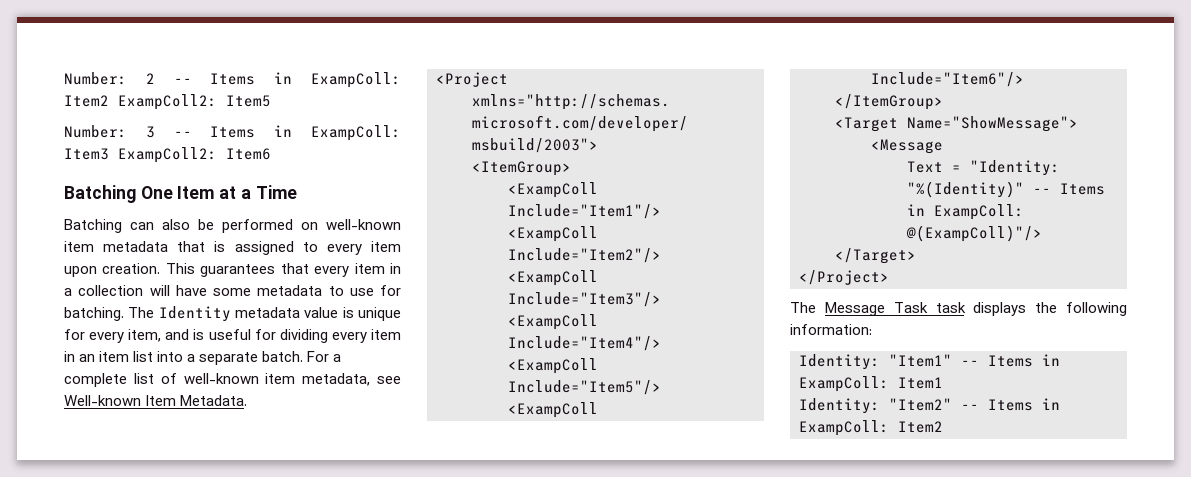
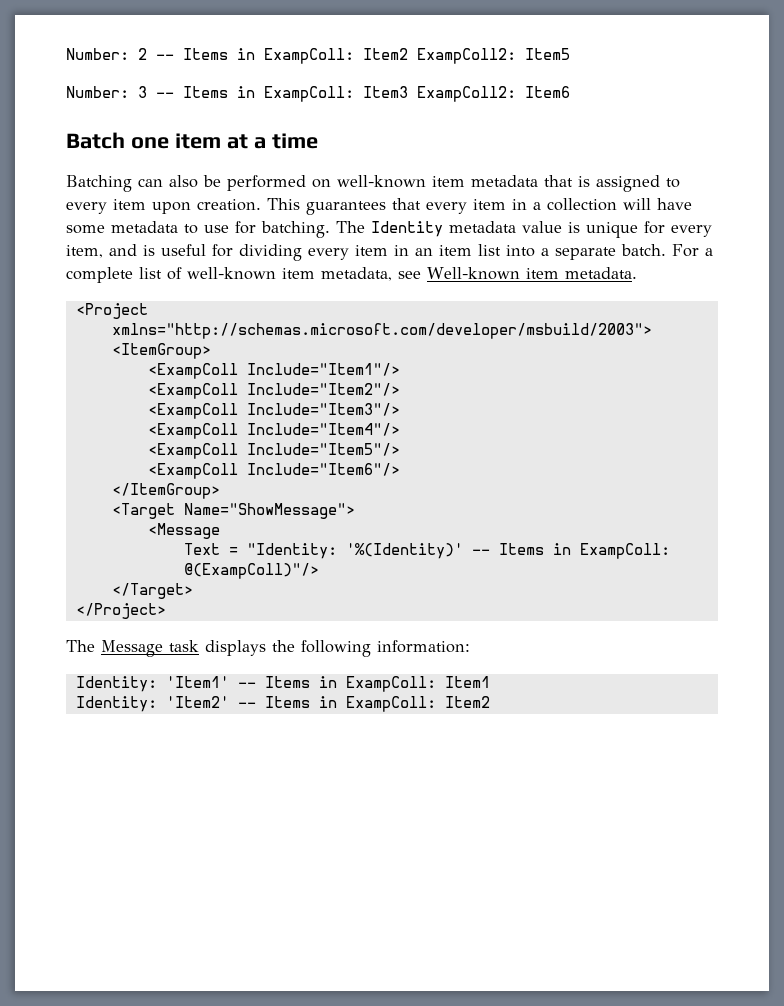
[64,185,215,203] Batching One Item -> [66,132,221,149] Batch one item
[255,185,297,199] Time -> [271,133,318,149] time
[145,395,248,406] Item Metadata. -> [525,267,637,279] item metadata.
[907,181,1024,198] "%(Identity)" -> [345,543,463,559] '%(Identity)'
[893,302,928,313] Task -> (163, 648) none
[889,354,952,367] "Item1" -> [165,676,229,688] 'Item1'
[889,398,952,411] "Item2" -> [165,696,229,708] 'Item2'

